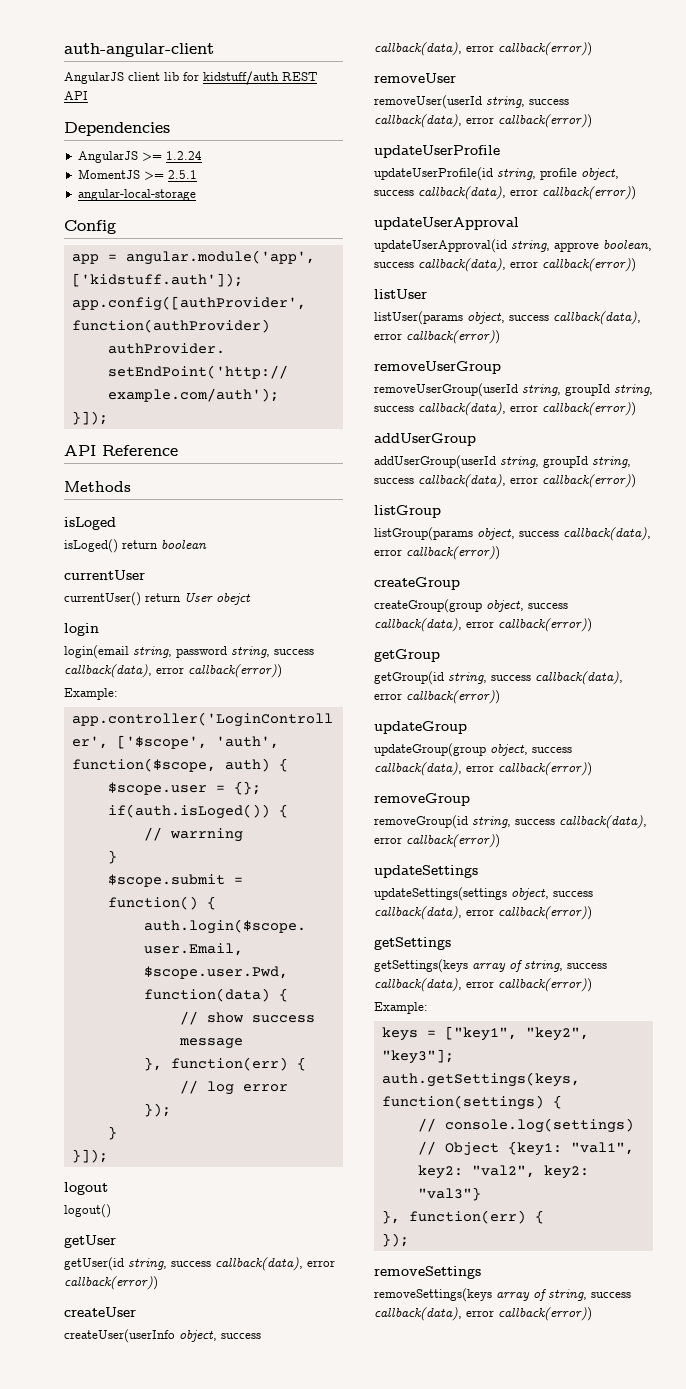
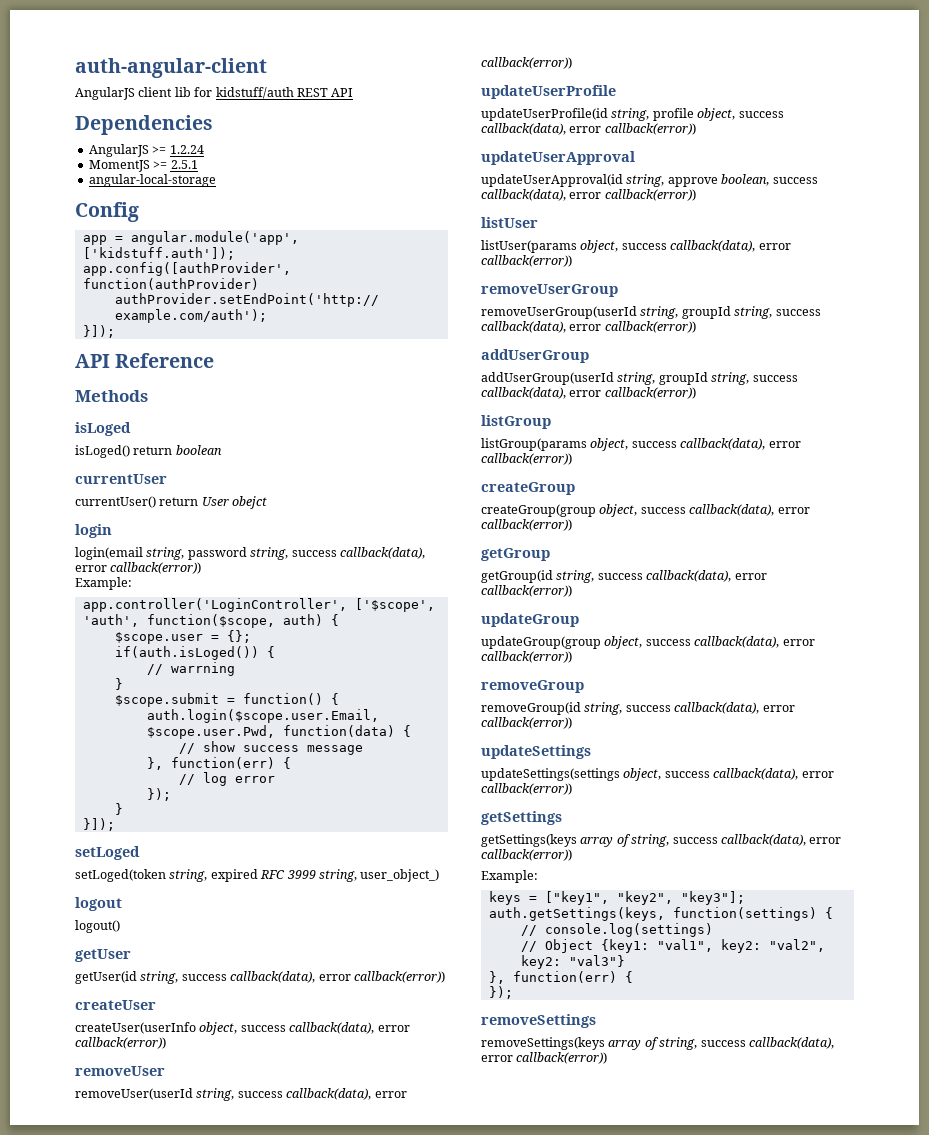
(108, 1156) none -> [75,846,140,860] [75,869,440,882] // setLoged // setLoged(token string, expired RFC 3999 string, user_object_)

